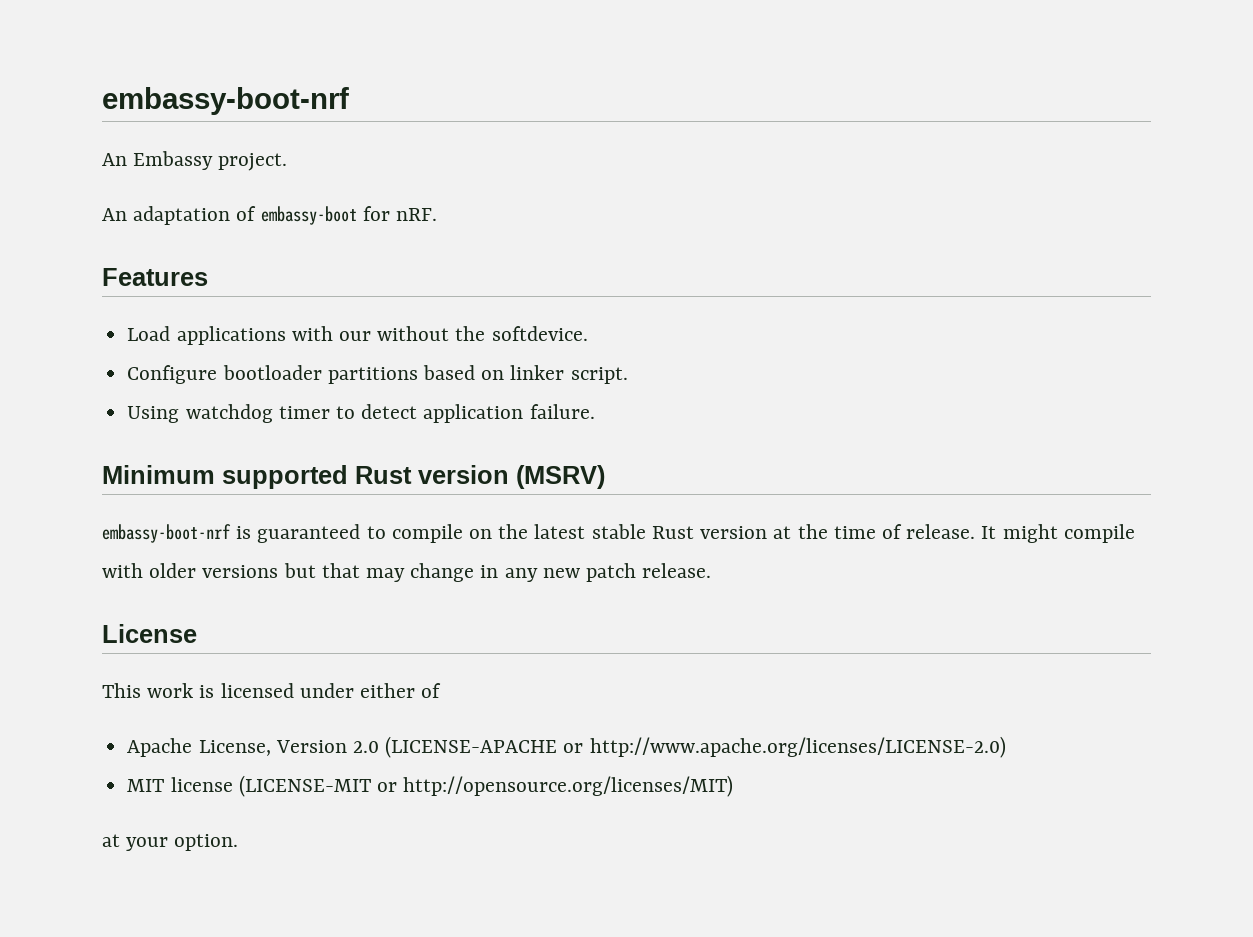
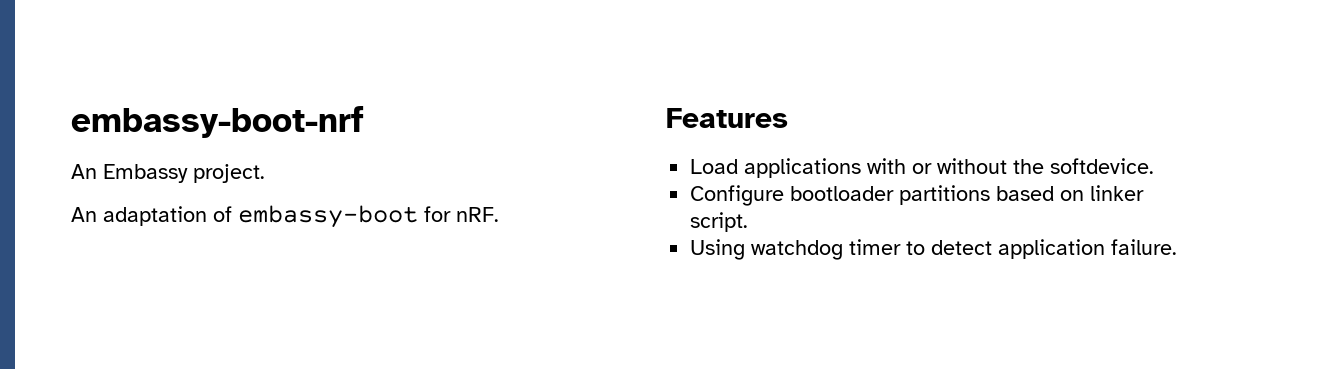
[338,331,371,341] our -> [912,163,933,174] or
[102,465,605,489] [102,524,1135,543] [102,563,712,582] [102,624,197,643] [102,683,442,698] [127,736,1006,758] [127,775,734,797] [102,834,239,851] // Minimum supported Rust version (MSRV) // embassy-boot-nrf is guaranteed to compile on the latest stable Rust version at the time of release. It might compile with older versions but that may change in any new patch release. // License // This work is licensed under either of // Apache License, Version 2.0 (LICENSE-APACHE or http://www.apache.org/licenses/LICENSE-2.0) // MIT license (LICENSE-MIT or http://opensource.org/licenses/MIT) // at your option. -> (1178, 247) none

